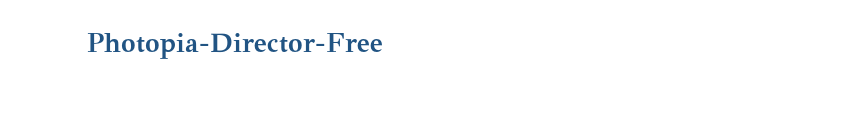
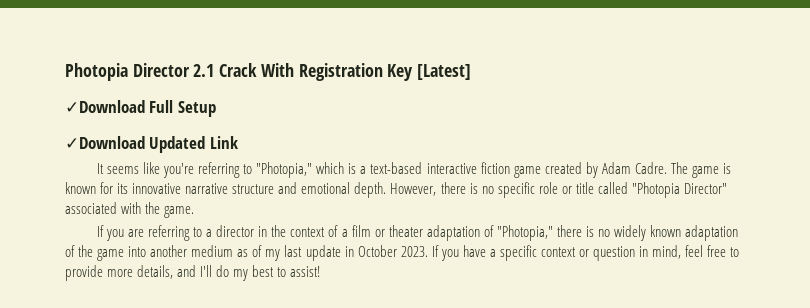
[87,33,383,59] Photopia-Director-Free -> [65,63,472,81] [65,100,216,117] [65,136,238,153] [96,162,731,178] [65,182,727,198] [65,202,195,218] [96,225,739,241] [65,245,740,261] [65,265,321,281] Photopia Director 2.1 Crack With Registration Key [Latest] // ✓Download Full Setup // ✓Download Updated Link // It seems like you're referring to "Photopia," which is a text-based interactive fiction game created by Adam Cadre. The game is known for its innovative narrative structure and emotional depth. However, there is no specific role or title called "Photopia Director" associated with the game. // If you are referring to a director in the context of a film or theater adaptation of "Photopia," there is no widely known adaptation of the game into another medium as of my last update in October 2023. If you have a specific context or question in mind, feel free to provide more details, and I'll do my best to assist!

